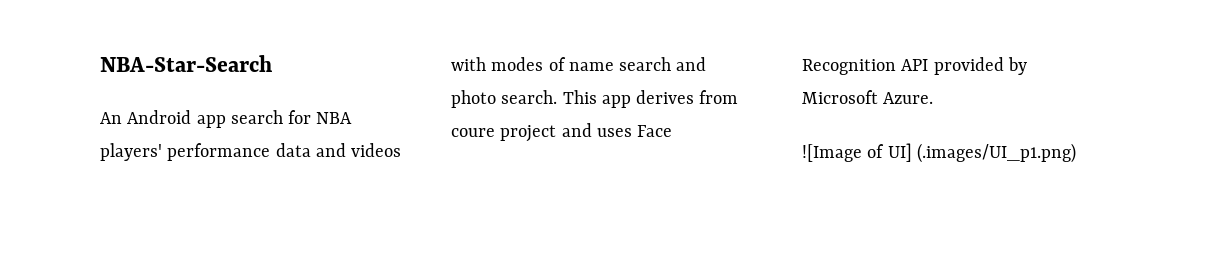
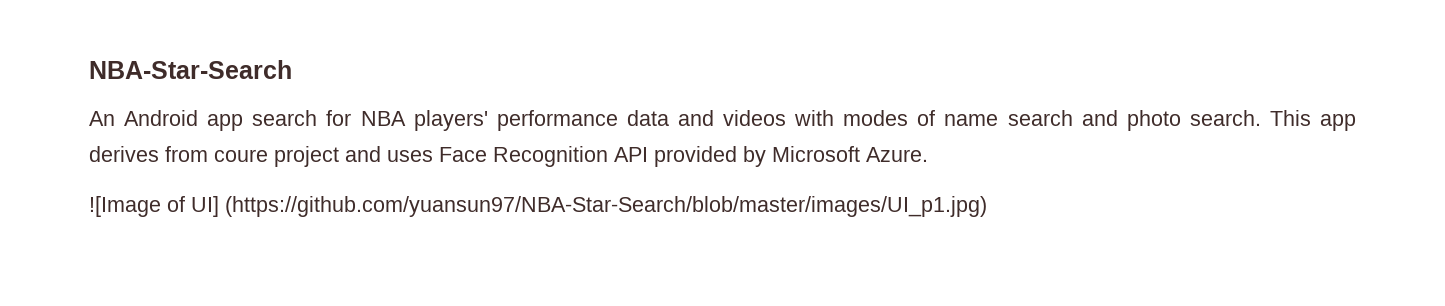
[916,143,1076,163] (.images/UI_p1.png) -> [225,196,987,217] (https://github.com/yuansun97/NBA-Star-Search/blob/master/images/UI_p1.jpg)

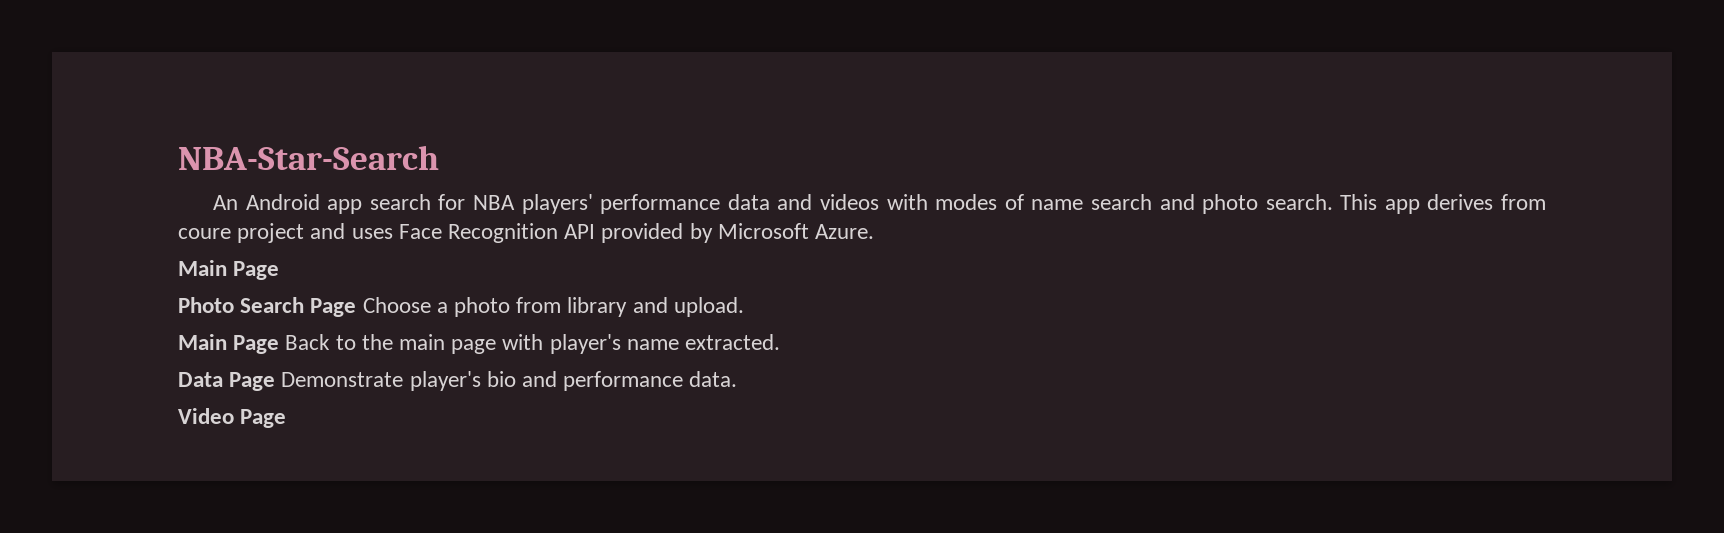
[89,196,987,217] ![Image of UI] (https://github.com/yuansun97/NBA-Star-Search/blob/master/images/UI_p1.jpg) -> [178,260,280,280] [178,297,744,317] [178,334,781,354] [178,371,738,391] [178,408,287,428] Main Page // Photo Search Page Choose a photo from library and upload. // Main Page Back to the main page with player's name extracted. // Data Page Demonstrate player's bio and performance data. // Video Page

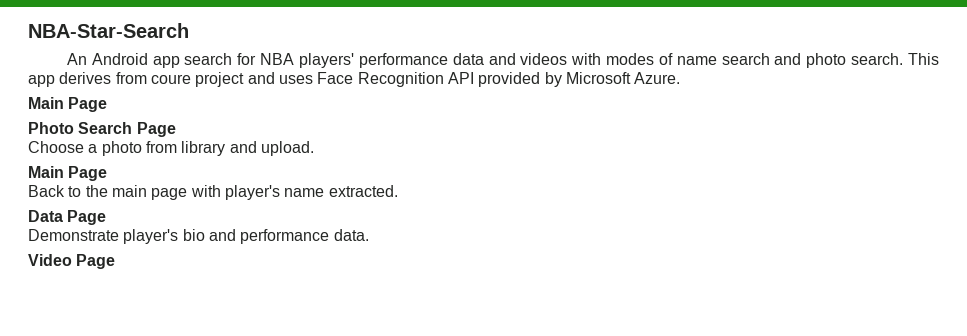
(357, 307) none -> (176, 129) //
(280, 344) none -> (108, 173) //
(276, 381) none -> (107, 217) //

